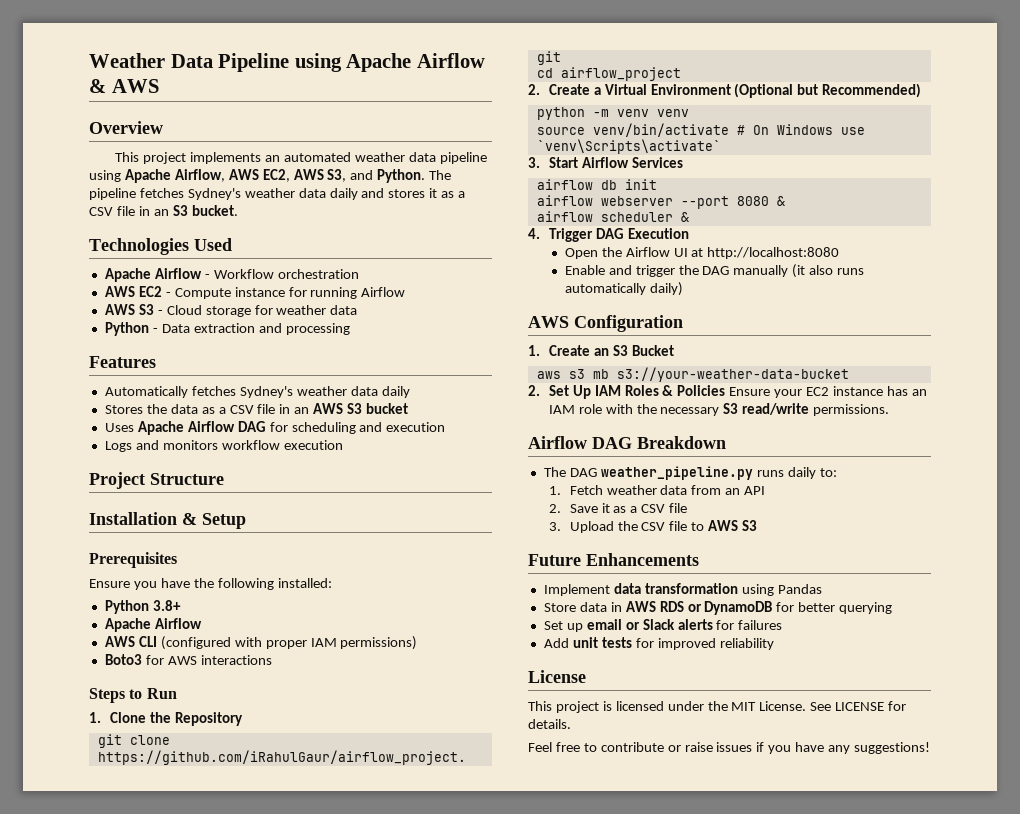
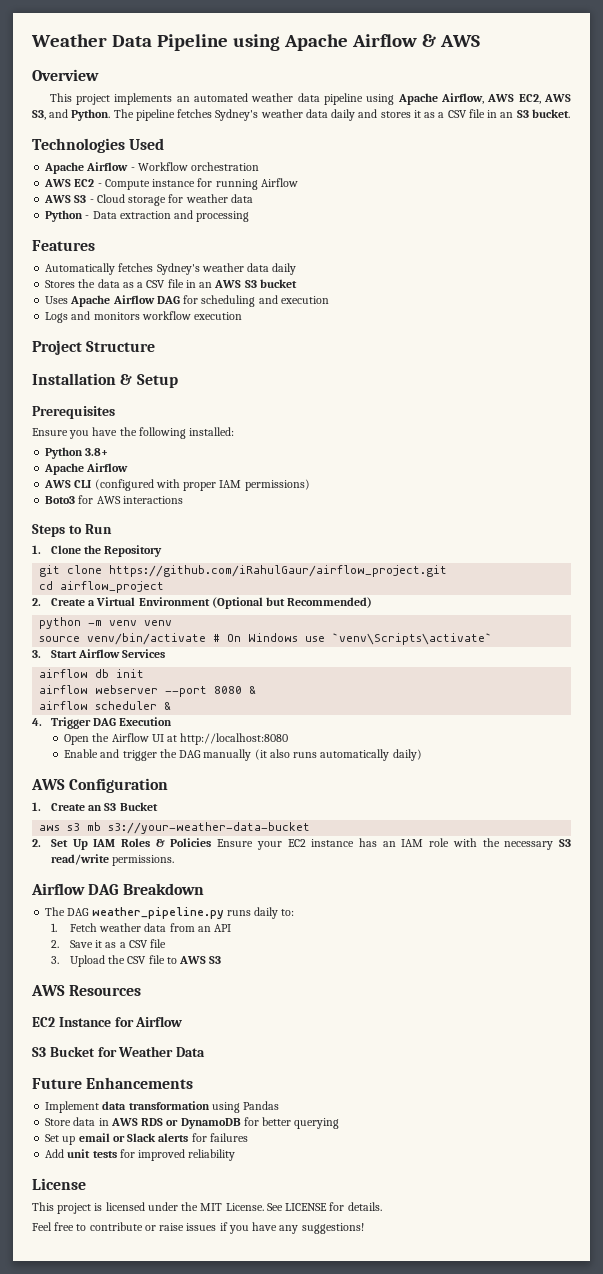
(758, 525) none -> [31,985,142,996] [32,1016,183,1027] [32,1046,206,1057] // AWS Resources // EC2 Instance for Airflow // S3 Bucket for Weather Data

